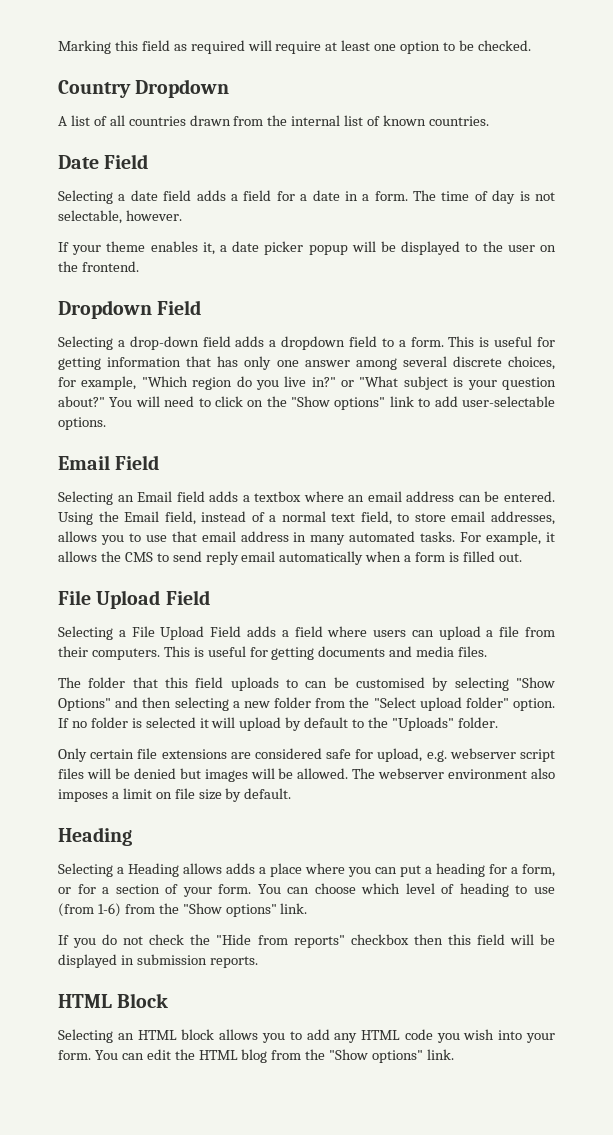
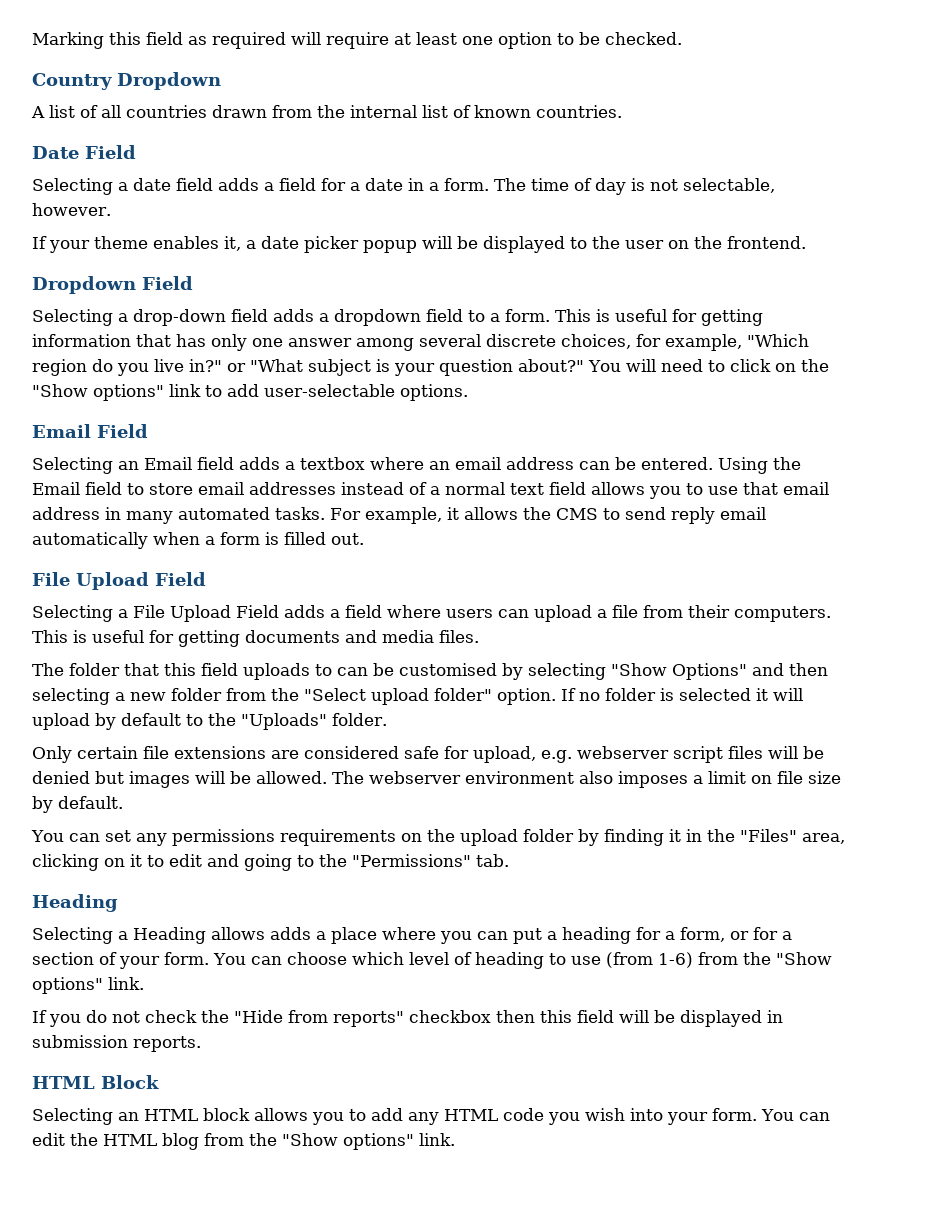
[164,511,196,525] field, -> [85,482,336,495] field to store email addresses
[360,511,556,525] field, to store email addresses, -> [549,482,586,495] field
(292, 793) none -> [31,829,845,846] [32,854,509,871] // You can set any permissions requirements on the upload folder by finding it in the "Files" area, clicking on it to edit and going to the "Permissions" tab.

